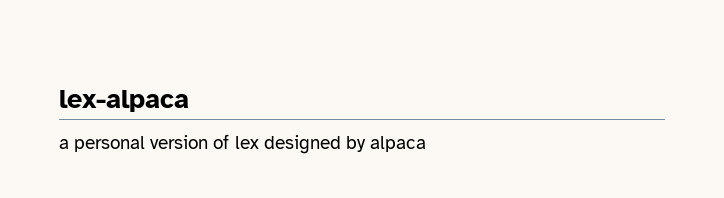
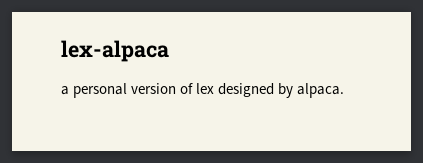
[369,136,426,152] alpaca -> [297,83,345,98] alpaca.

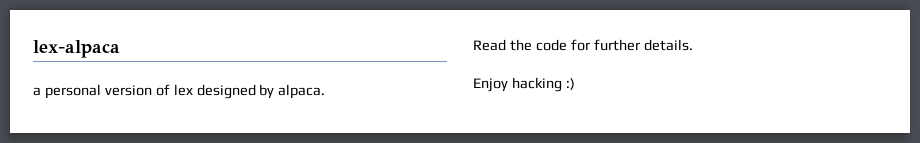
(345, 90) none -> [473,39,693,51] [473,77,575,92] // Read the code for further details. // Enjoy hacking :)

